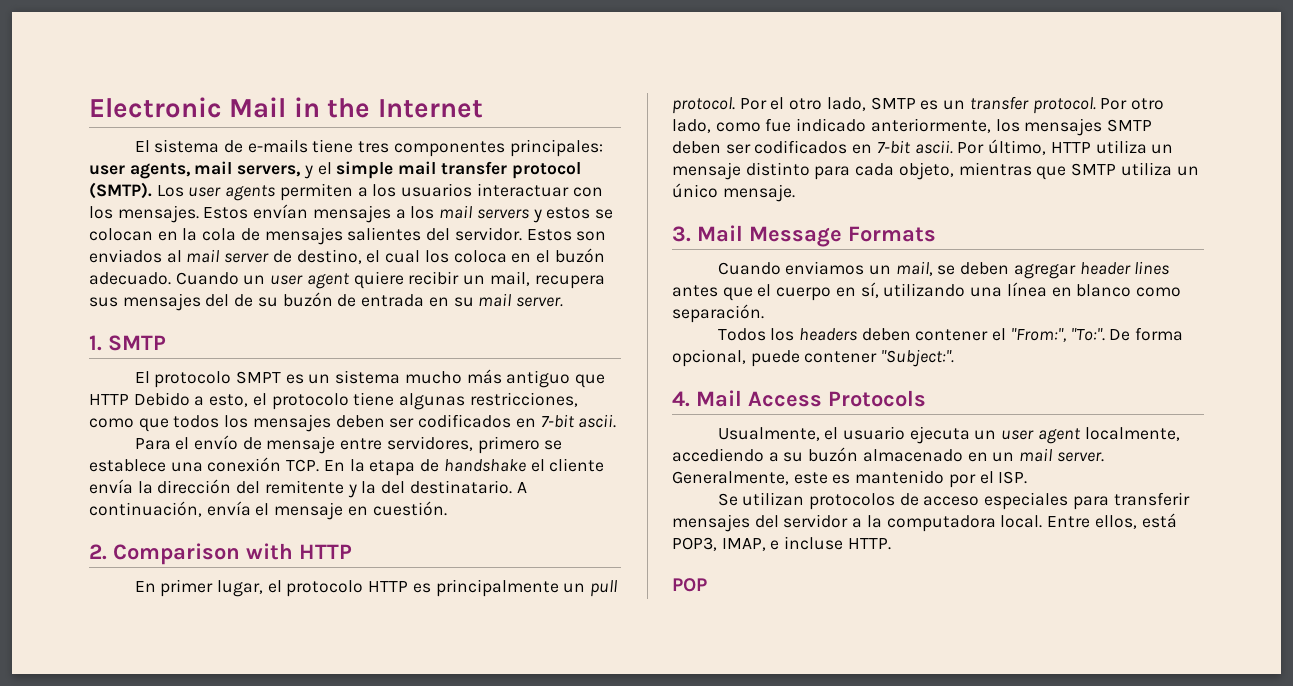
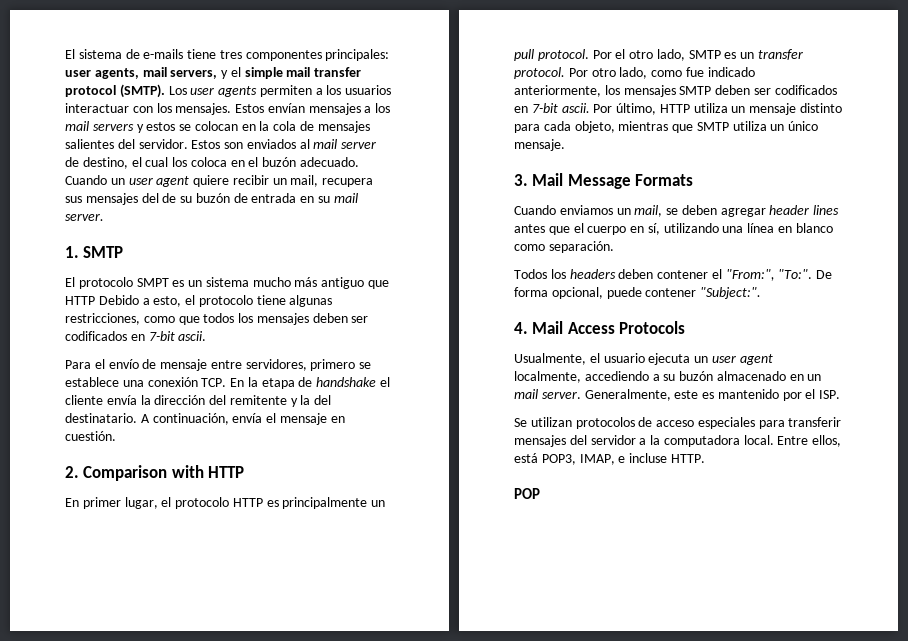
[89,97,483,118] Electronic Mail in the Internet // -> (65, 54) none

